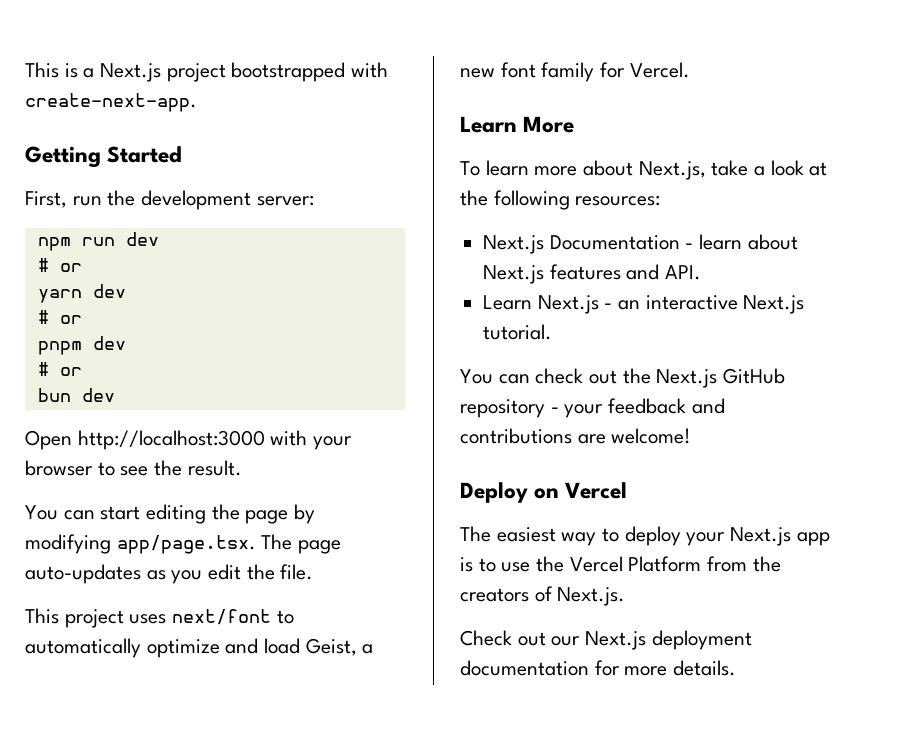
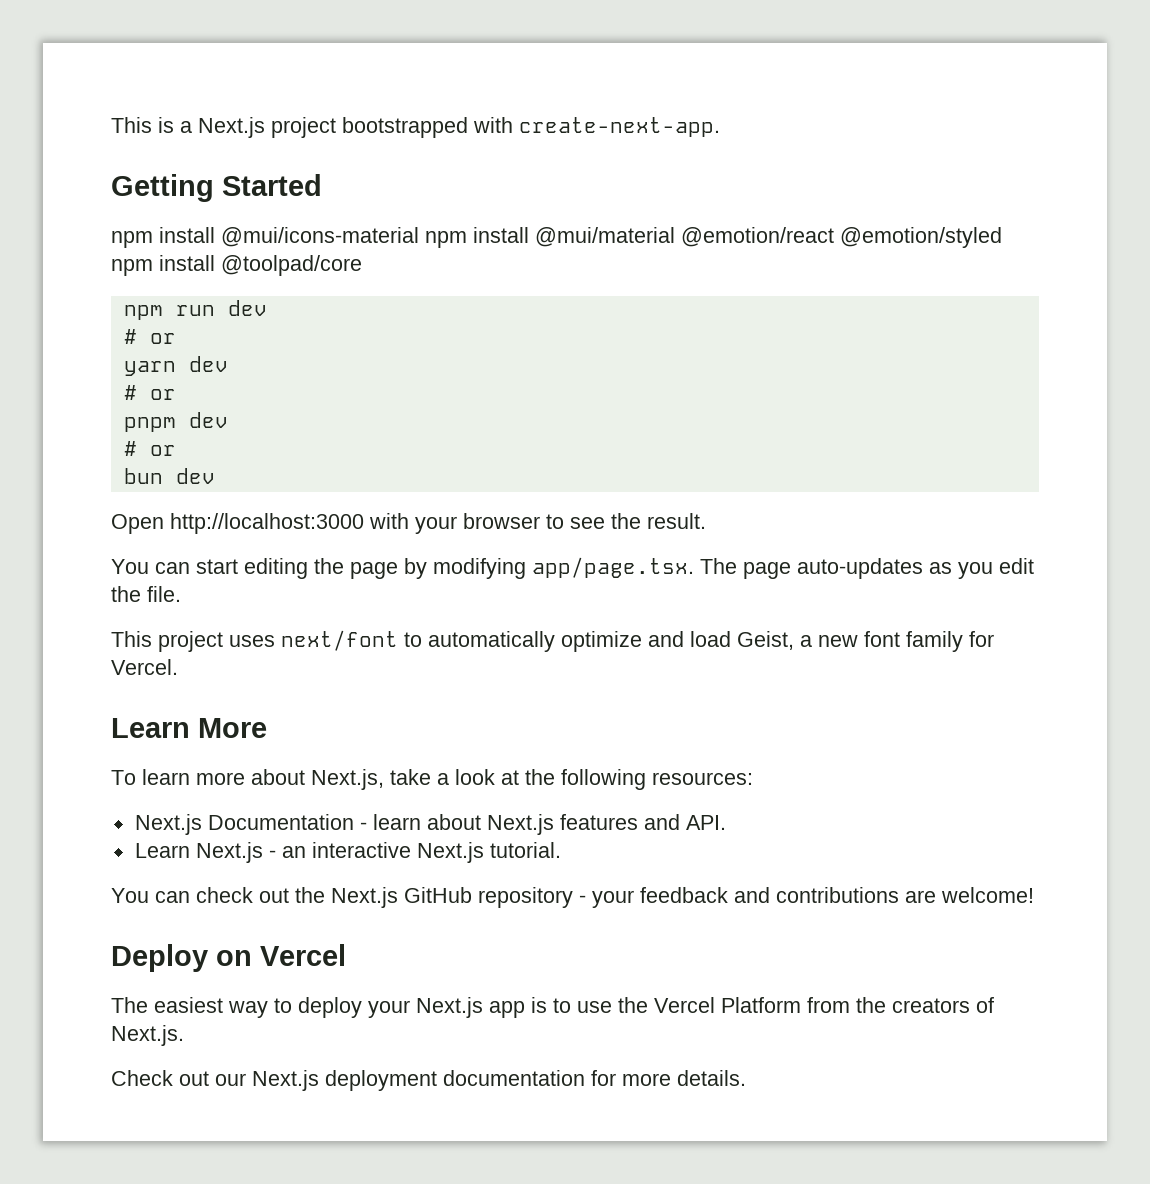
[25,190,314,210] First, run the development server: -> [111,227,1002,248] [111,255,362,276] npm install @mui/icons-material npm install @mui/material @emotion/react @emotion/styled npm install @toolpad/core

